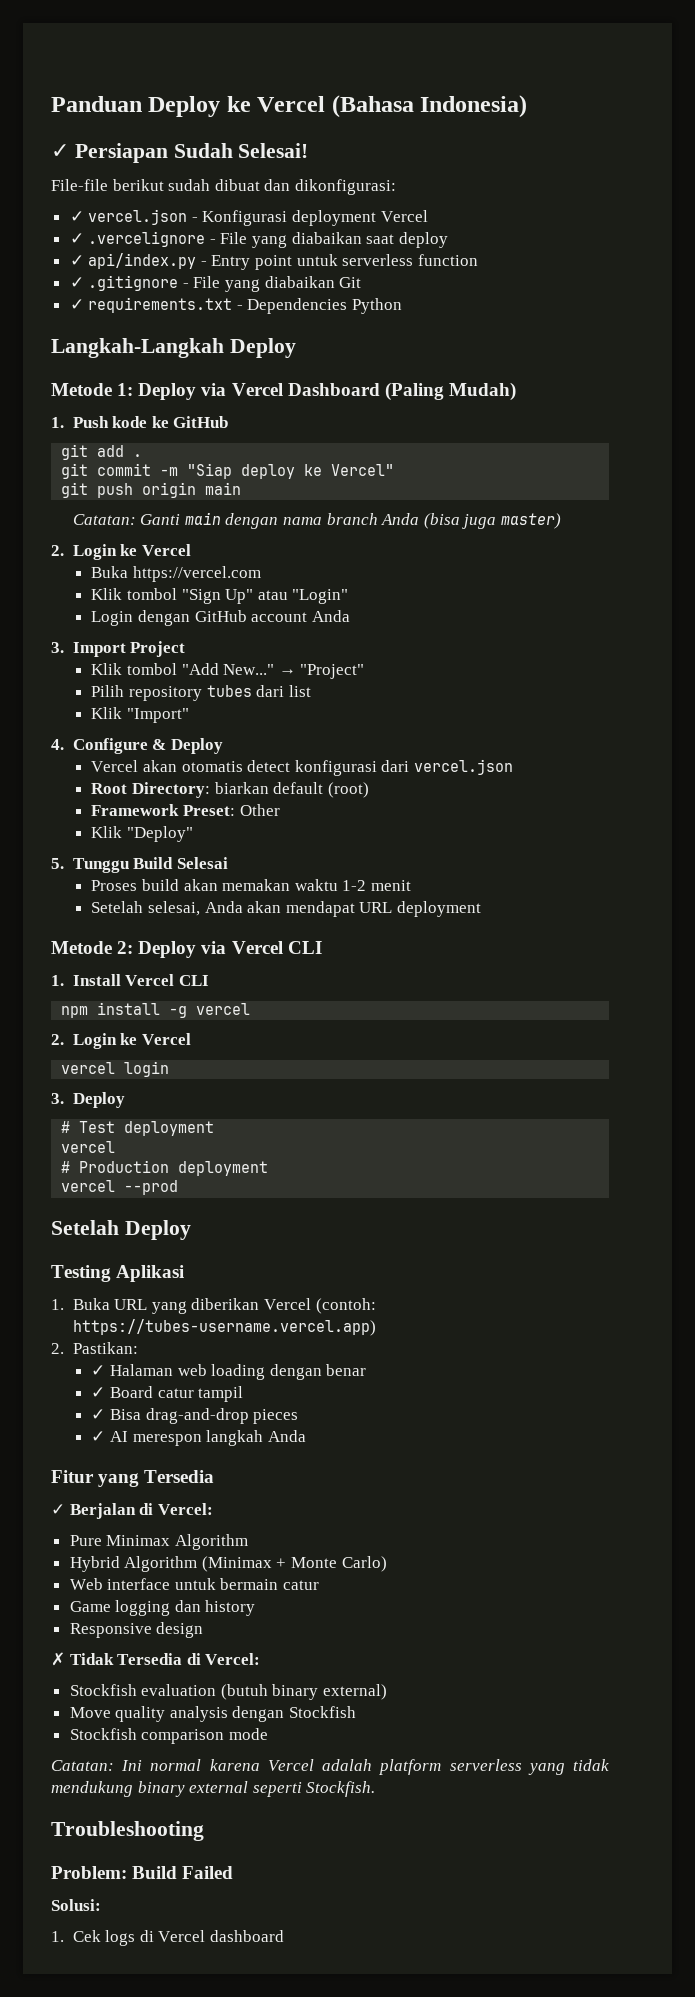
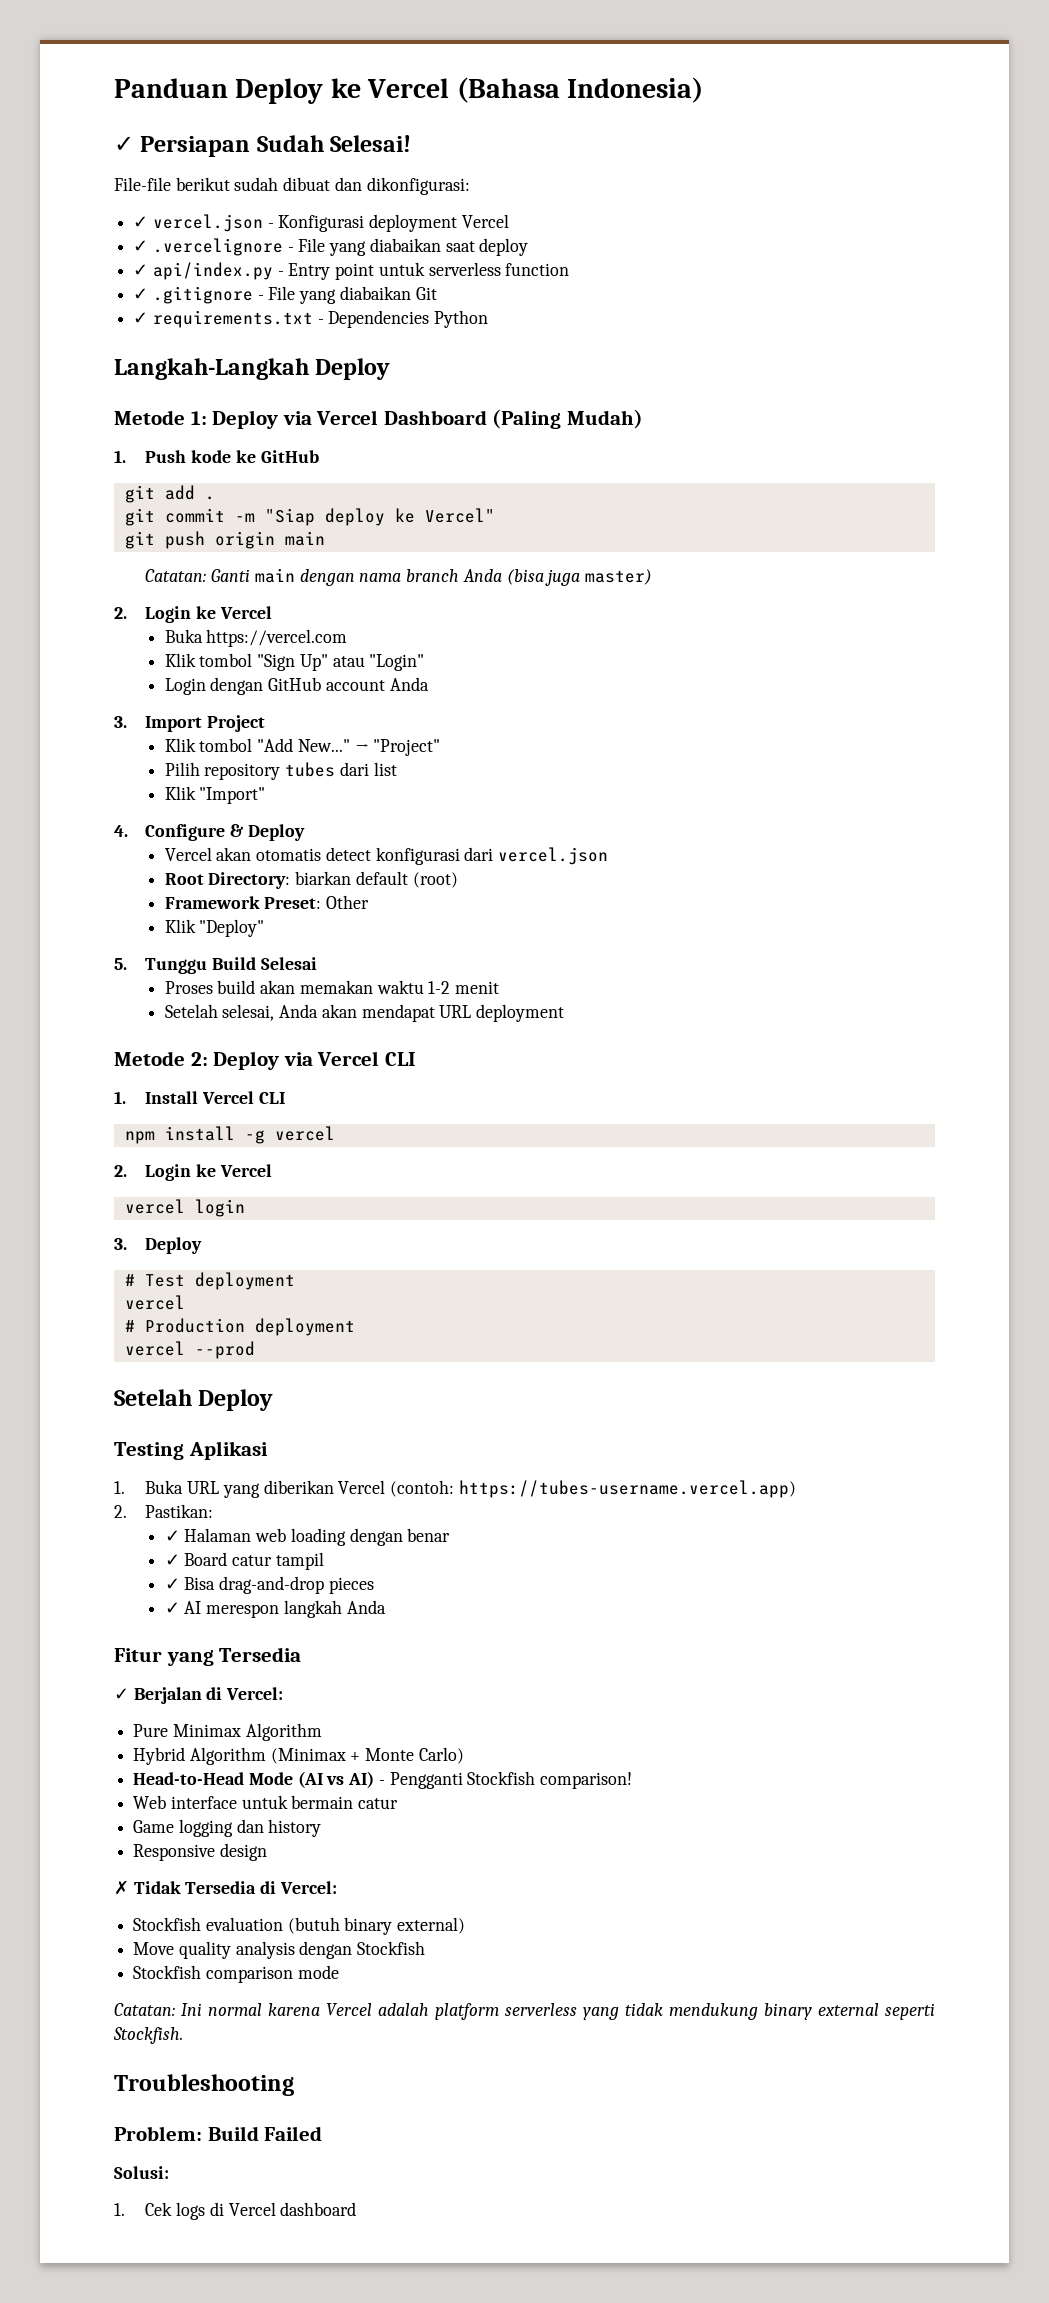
(387, 1564) none -> [133,1771,633,1789] // Head-to-Head Mode (AI vs AI) - Pengganti Stockfish comparison!

